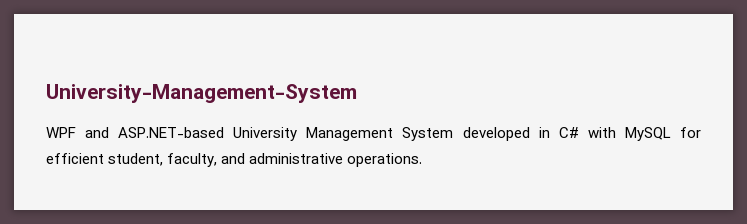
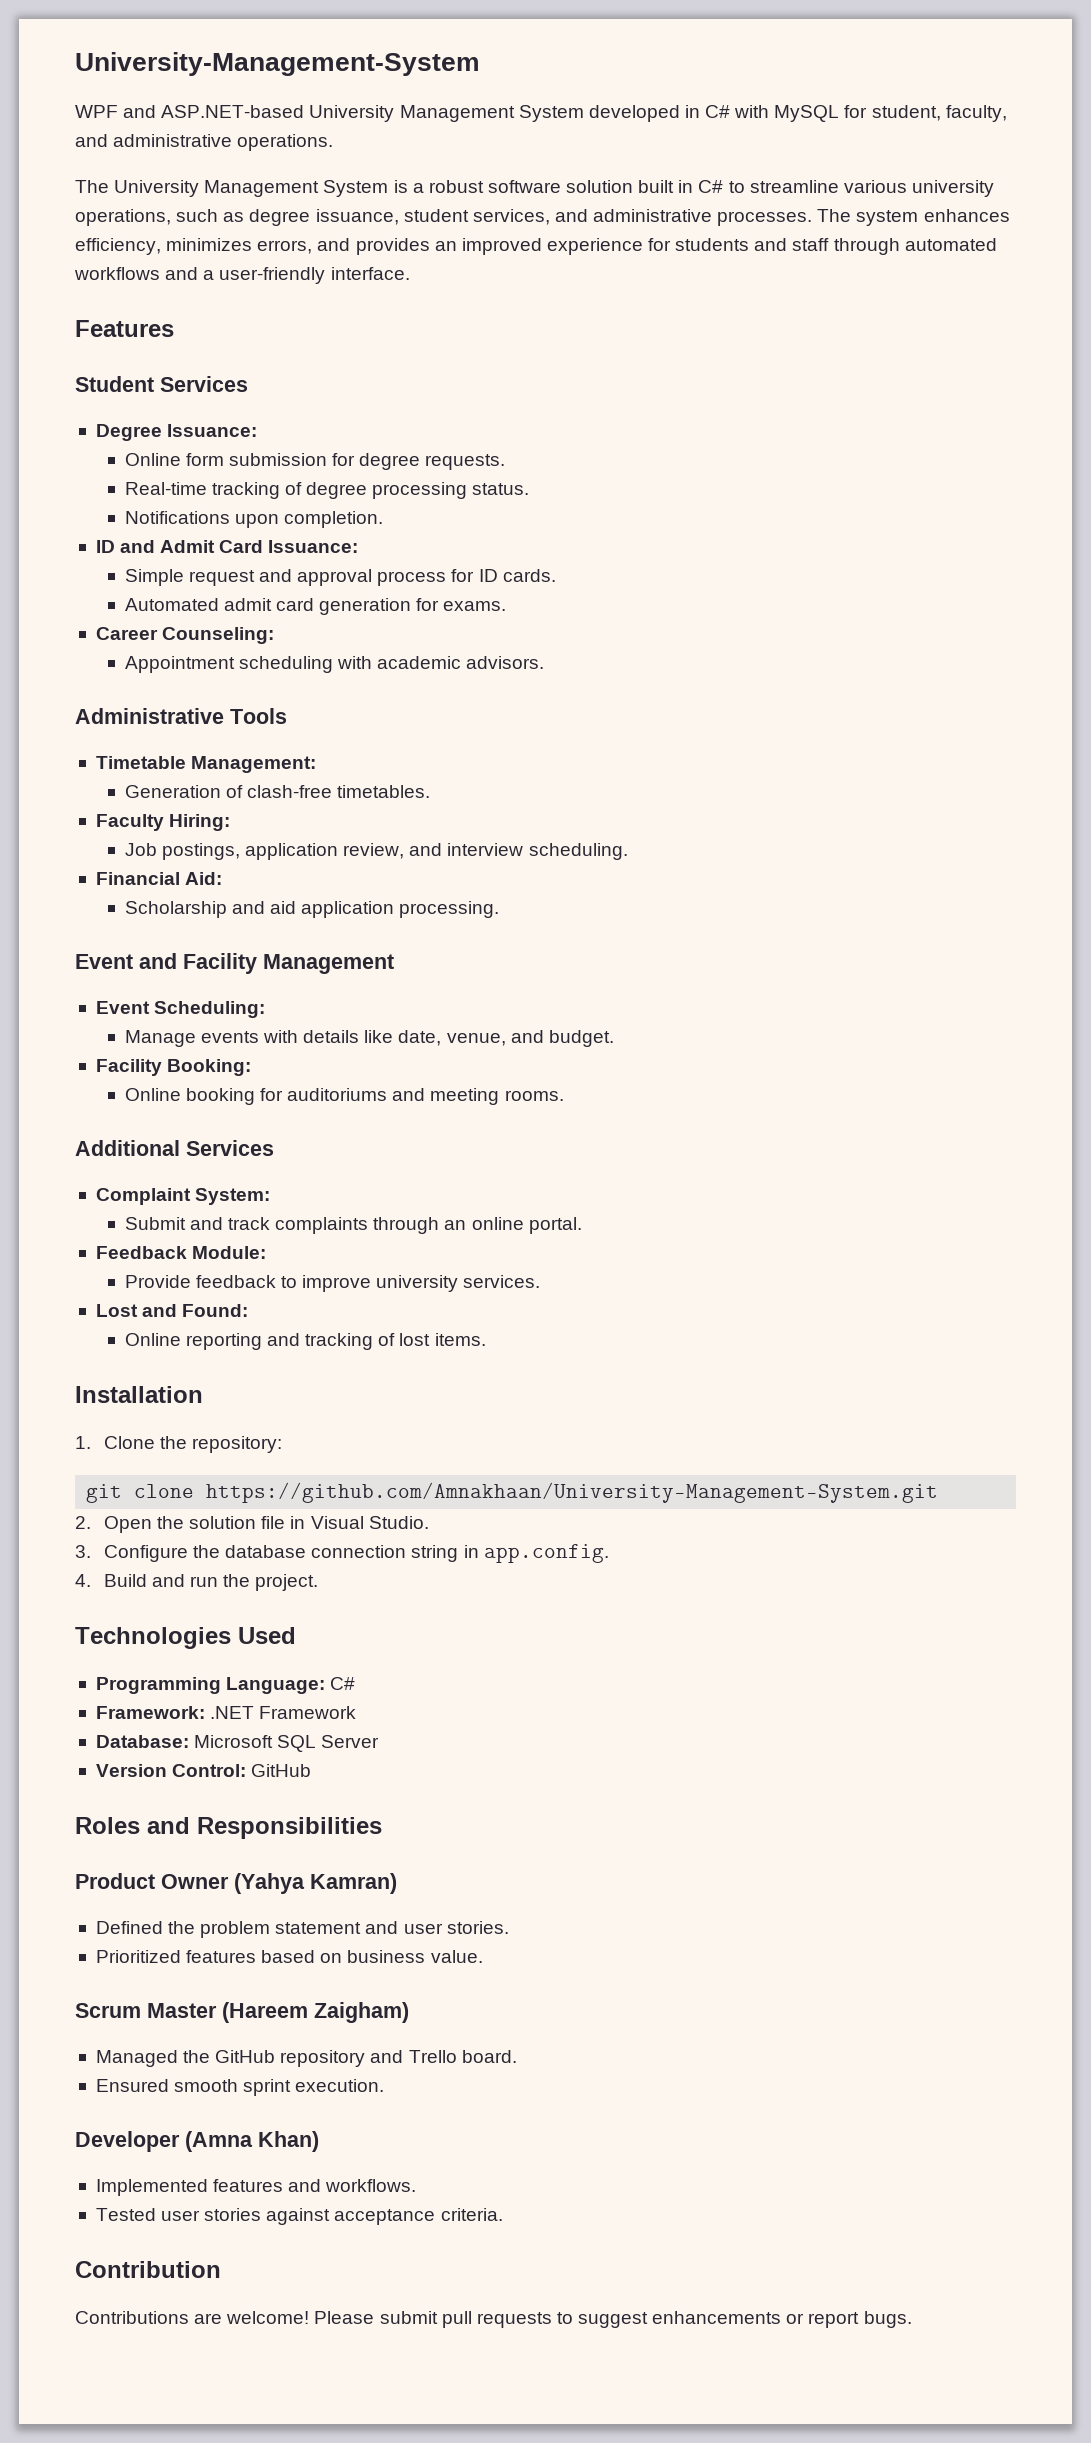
[46,153,104,164] efficient -> (868, 111) none
(423, 160) none -> [75,180,994,197] [75,209,1010,226] [75,238,997,255] [74,267,410,284] [75,320,174,337] [75,376,248,392] [95,424,258,441] [124,453,506,470] [124,482,530,499] [124,511,384,528] [95,540,359,553] [124,569,556,586] [124,598,507,615] [95,627,275,644] [124,656,545,673] [75,708,287,724] [95,756,317,773] [124,785,431,798] [95,814,231,831] [124,843,628,860] [95,872,223,885] [124,901,500,918] [75,953,394,974] [95,1001,266,1018] [124,1030,614,1047] [95,1059,252,1076] [124,1088,564,1105] [75,1140,274,1156] [95,1188,271,1205] [124,1217,582,1234] [95,1246,267,1259] [124,1275,541,1292] [95,1304,249,1317] [124,1333,486,1350] [75,1386,203,1403] [75,1436,283,1453] [86,1482,939,1503] [75,1516,429,1533] [75,1544,609,1563] [75,1574,319,1591] [75,1627,296,1649] [95,1677,356,1694] [95,1706,357,1719] [95,1735,380,1752] [95,1764,312,1777] [75,1817,382,1839] [75,1873,397,1894] [95,1921,509,1938] [95,1950,483,1963] [75,2002,409,2023] [95,2050,517,2067] [95,2079,385,2096] [75,2131,319,2152] [95,2179,417,2196] [95,2208,503,2225] [75,2261,221,2278] [75,2311,912,2328] // The University Management System is a robust software solution built in C# to streamline various university operations, such as degree issuance, student services, and administrative processes. The system enhances efficiency, minimizes errors, and provides an improved experience for students and staff through automated workflows and a user-friendly interface. // Features // Student Services // Degree Issuance: // Online form submission for degree requests. // Real-time tracking of degree processing status. // Notifications upon completion. // ID and Admit Card Issuance: // Simple request and approval process for ID cards. // Automated admit card generation for exams. // Career Counseling: // Appointment scheduling with academic advisors. // Administrative Tools // Timetable Management: // Generation of clash-free timetables. // Faculty Hiring: // Job postings, application review, and interview scheduling. // Financial Aid: // Scholarship and aid application processing. // Event and Facility Management // Event Scheduling: // Manage events with details like date, venue, and budget. // Facility Booking: // Online booking for auditoriums and meeting rooms. // Additional Services // Complaint System: // Submit and track complaints through an online portal. // Feedback Module: // Provide feedback to improve university services. // Lost and Found: // Online reporting and tracking of lost items. // Installation // 1. Clone the repository: // git clone https://github.com/Amnakhaan/University-Management-System.git // 2. Open the solution file in Visual Studio. // 3. Configure the database connection string in app.config. // 4. Build and run the project. // Technologies Used // Programming Language: C# // Framework: .NET Framework // Database: Microsoft SQL Server // Version Control: GitHub // Roles and Responsibilities // Product Owner (Yahya Kamran) // Defined the problem statement and user stories. // Prioritized features based on business value. // Scrum Master (Hareem Zaigham) // Managed the GitHub repository and Trello board. // Ensured smooth sprint execution. // Developer (Amna Khan) // Implemented features and workflows. // Tested user stories against acceptance criteria. // Contribution // Contributions are welcome! Please submit pull requests to suggest enhancements or report bugs.

